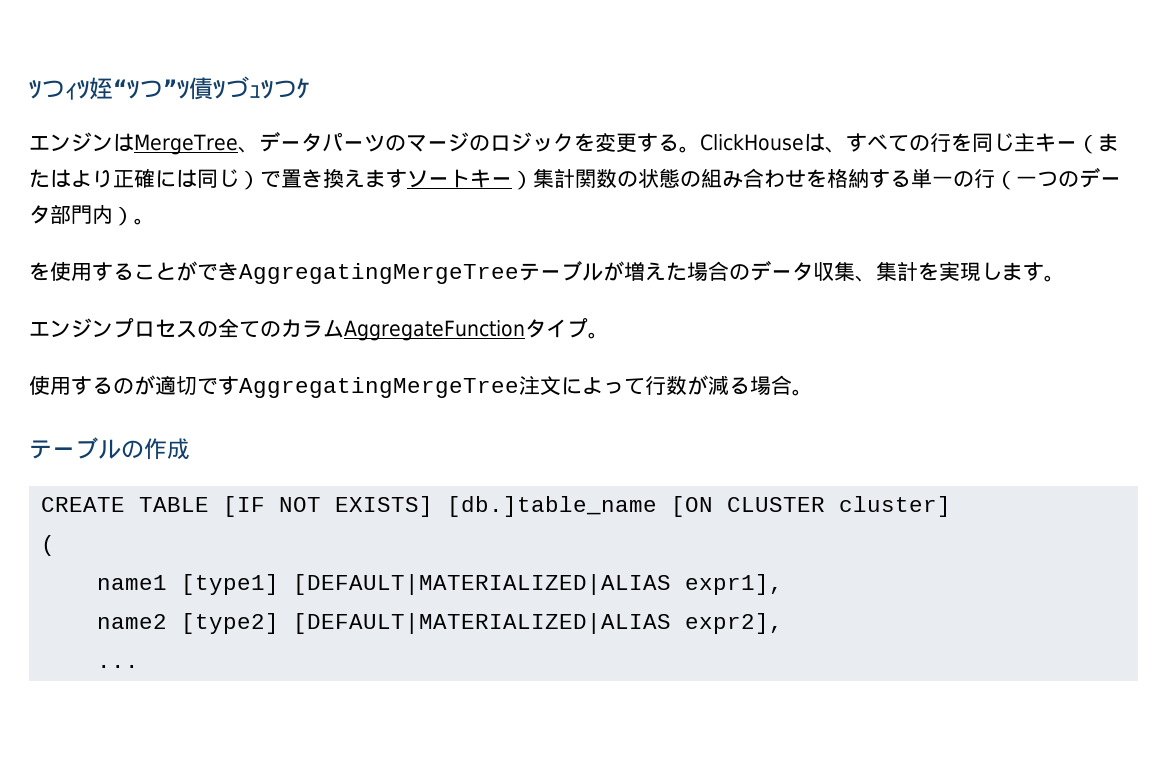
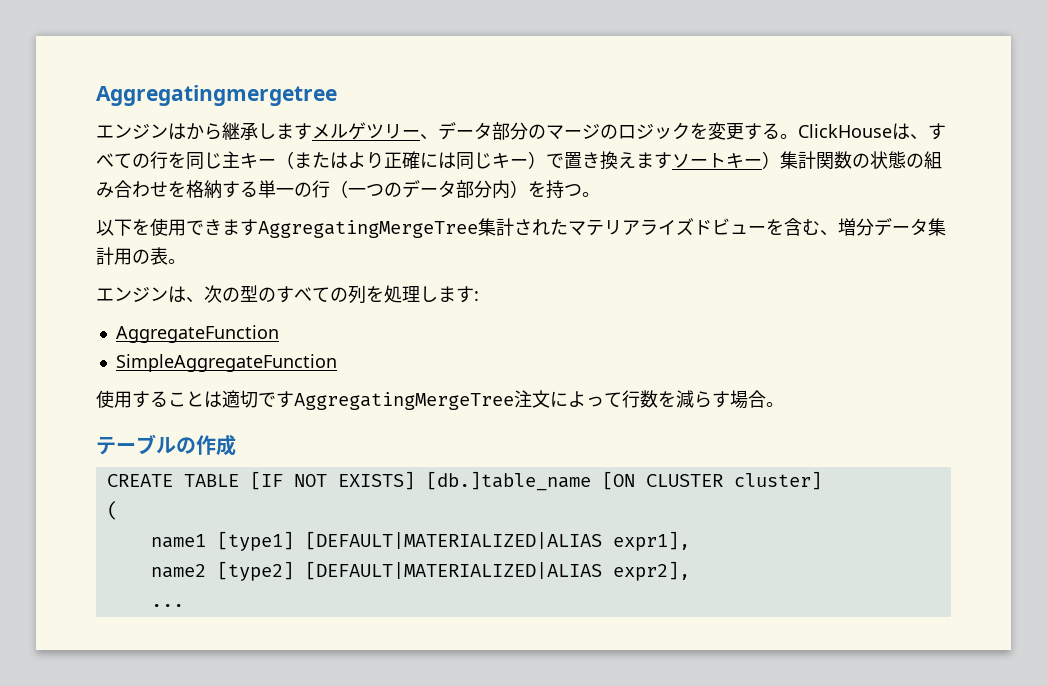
[29,76,309,100] [29,132,238,155] ﾂつｨﾂ姪“ﾂつ”ﾂ債ﾂづｭﾂつｹ // エンジンはMergeTree -> [96,85,337,106] [96,122,420,140] Aggregatingmergetree // エンジンはから継承しますメルゲツリー
[321,132,385,152] パーツ -> [492,122,528,140] 部分
(239, 178) none -> [492,152,528,168] キー
[71,204,155,226] [29,260,1065,284] [29,318,609,341] [29,375,155,395] 門内）。 // を使用することができAggregatingMergeTreeテーブルが増えた場合のデータ収集、集計を実現します。 // エンジンプロセスの全てのカラムAggregateFunctionタイプ。 // 使用するのが -> [474,180,600,199] [96,218,946,238] [96,247,186,265] [96,285,479,304] [115,325,279,343] [115,354,337,372] [96,390,222,408] 分内）を持つ。 // 以下を使用できますAggregatingMergeTree集計されたマテリアライズドビューを含む、増分データ集計用の表。 // エンジンは、次の型のすべての列を処理します: // AggregateFunction // SimpleAggregateFunction // 使用することは
[687,375,750,395] が減る -> [658,390,730,408] を減らす

